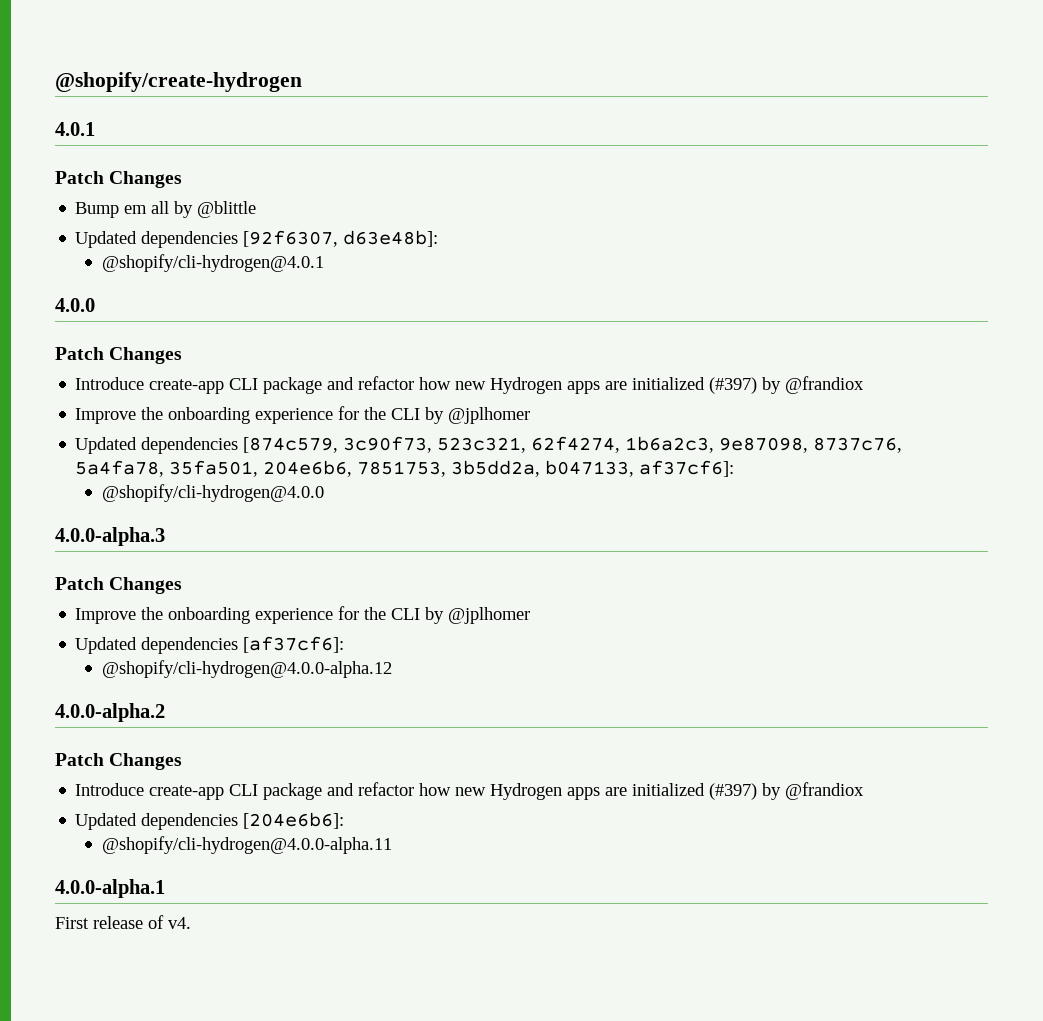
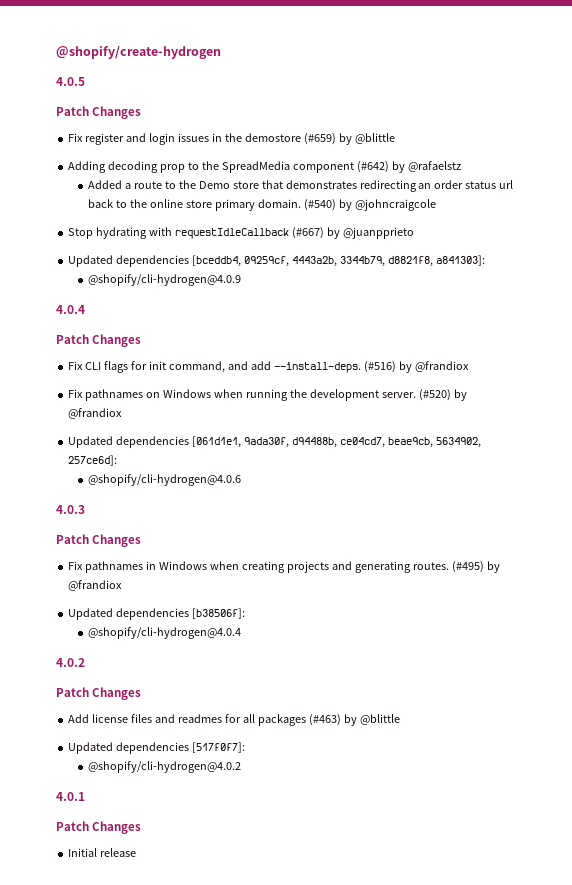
[55,122,95,136] [55,171,183,188] [75,201,257,218] [75,230,439,248] [101,254,324,272] [55,298,95,312] [55,347,183,364] [75,376,865,394] [75,406,531,424] [75,436,903,454] [75,460,735,477] [101,484,324,502] [55,527,165,546] [55,577,183,594] [75,606,531,624] [75,636,345,654] [101,660,392,678] [55,703,165,722] [55,753,183,770] [75,782,865,800] [75,812,345,830] [101,836,392,854] [55,879,165,898] [55,915,191,929] 4.0.1 // Patch Changes // Bump em all by @blittle // Updated dependencies [92f6307, d63e48b]: // @shopify/cli-hydrogen@4.0.1 // 4.0.0 // Patch Changes // Introduce create-app CLI package and refactor how new Hydrogen apps are initialized (#397) by @frandiox // Improve the onboarding experience for the CLI by @jplhomer // Updated dependencies [874c579, 3c90f73, 523c321, 62f4274, 1b6a2c3, 9e87098, 8737c76, 5a4fa78, 35fa501, 204e6b6, 7851753, 3b5dd2a, b047133, af37cf6]: // @shopify/cli-hydrogen@4.0.0 // 4.0.0-alpha.3 // Patch Changes // Improve the onboarding experience for the CLI by @jplhomer // Updated dependencies [af37cf6]: // @shopify/cli-hydrogen@4.0.0-alpha.12 // 4.0.0-alpha.2 // Patch Changes // Introduce create-app CLI package and refactor how new Hydrogen apps are initialized (#397) by @frandiox // Updated dependencies [204e6b6]: // @shopify/cli-hydrogen@4.0.0-alpha.11 // 4.0.0-alpha.1 // First release of v4. -> [56,77,85,86] [56,106,142,119] [68,133,395,145] [68,161,461,173] [87,180,514,192] [87,199,436,211] [68,227,414,239] [68,255,485,267] [87,274,241,286] [56,305,85,314] [56,334,142,347] [68,361,469,373] [68,389,467,401] [68,408,123,419] [68,436,481,448] [68,455,118,466] [87,474,241,486] [56,505,85,514] [56,534,142,547] [68,561,500,573] [68,580,123,591] [68,608,246,620] [87,627,241,639] [56,658,85,667] [56,687,142,700] [68,714,400,726] [68,742,246,754] [87,761,241,773] [56,792,85,801] [56,821,142,834] [68,848,137,857] 4.0.5 // Patch Changes // Fix register and login issues in the demostore (#659) by @blittle // Adding decoding prop to the SpreadMedia component (#642) by @rafaelstz // Added a route to the Demo store that demonstrates redirecting an order status url back to the online store primary domain. (#540) by @johncraigcole // Stop hydrating with requestIdleCallback (#667) by @juanpprieto // Updated dependencies [bceddb4, 09259cf, 4443a2b, 3344b79, d8821f8, a841303]: // @shopify/cli-hydrogen@4.0.9 // 4.0.4 // Patch Changes // Fix CLI flags for init command, and add --install-deps. (#516) by @frandiox // Fix pathnames on Windows when running the development server. (#520) by @frandiox // Updated dependencies [061d1e1, 9ada30f, d94488b, ce04cd7, beae9cb, 5634902, 257ce6d]: // @shopify/cli-hydrogen@4.0.6 // 4.0.3 // Patch Changes // Fix pathnames in Windows when creating projects and generating routes. (#495) by @frandiox // Updated dependencies [b38506f]: // @shopify/cli-hydrogen@4.0.4 // 4.0.2 // Patch Changes // Add license files and readmes for all packages (#463) by @blittle // Updated dependencies [517f0f7]: // @shopify/cli-hydrogen@4.0.2 // 4.0.1 // Patch Changes // Initial release

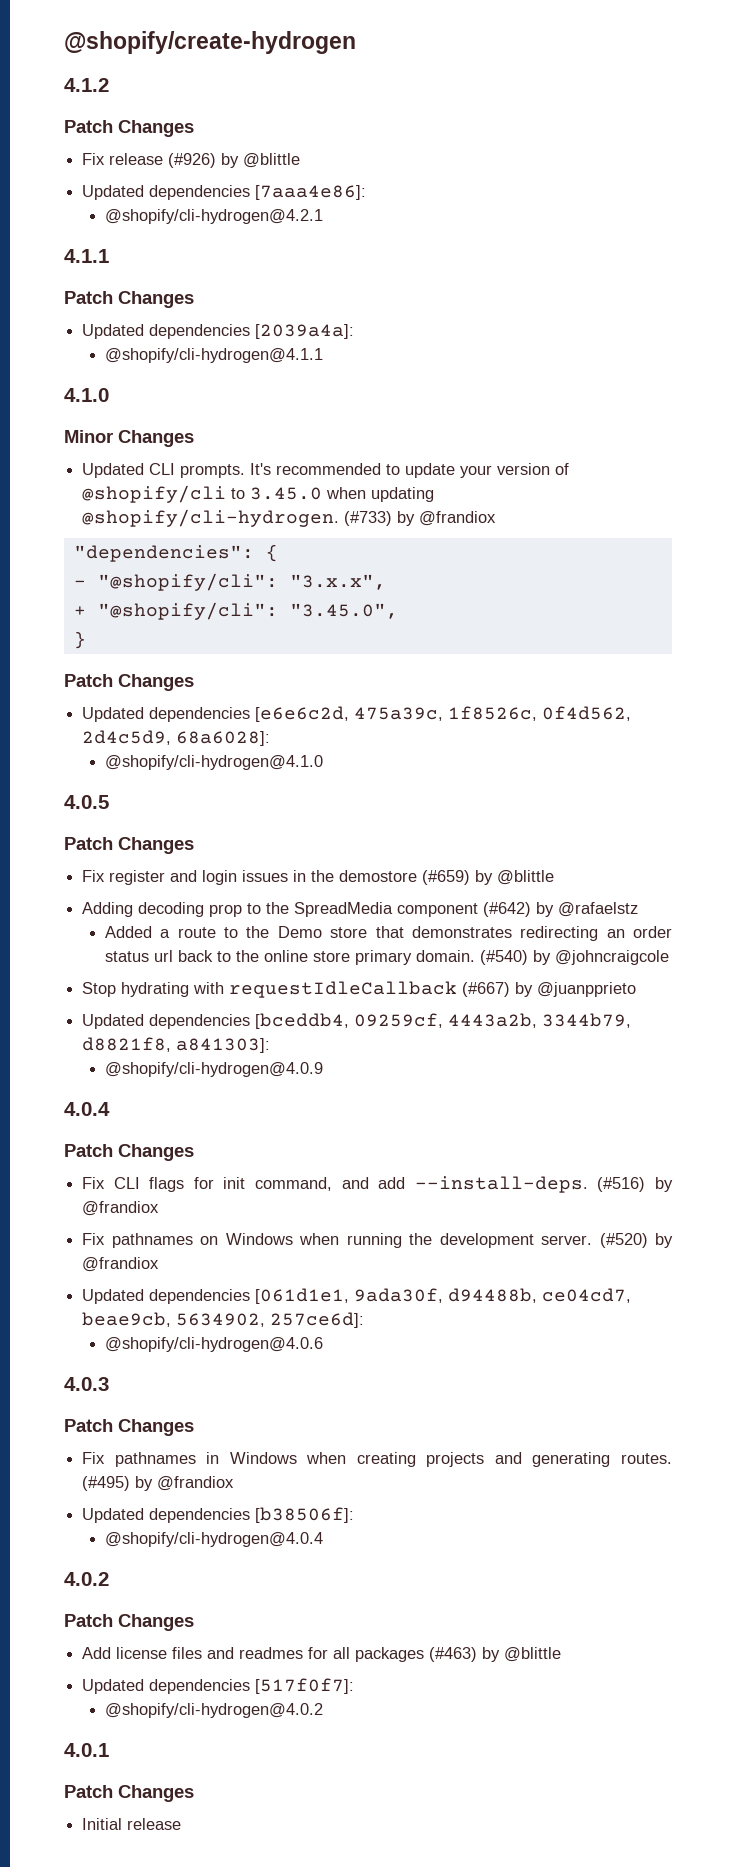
(221, 52) none -> [64,78,109,92] [64,120,194,137] [82,153,301,168] [82,185,367,200] [104,209,323,224] [64,249,109,263] [64,291,194,308] [82,324,355,339] [104,348,323,363] [64,388,109,402] [64,430,194,447] [82,463,570,478] [82,485,435,503] [82,509,497,527] [73,544,278,562] [73,573,386,591] [73,602,398,620] [73,631,86,649] [64,674,194,691] [82,706,632,722] [82,730,271,746] [104,755,323,770] // 4.1.2 // Patch Changes // Fix release (#926) by @blittle // Updated dependencies [7aaa4e86]: // @shopify/cli-hydrogen@4.2.1 // 4.1.1 // Patch Changes // Updated dependencies [2039a4a]: // @shopify/cli-hydrogen@4.1.1 // 4.1.0 // Minor Changes // Updated CLI prompts. It's recommended to update your version of @shopify/cli to 3.45.0 when updating @shopify/cli-hydrogen. (#733) by @frandiox // "dependencies": { // - "@shopify/cli": "3.x.x", // + "@shopify/cli": "3.45.0", // } // Patch Changes // Updated dependencies [e6e6c2d, 475a39c, 1f8526c, 0f4d562, 2d4c5d9, 68a6028]: // @shopify/cli-hydrogen@4.1.0

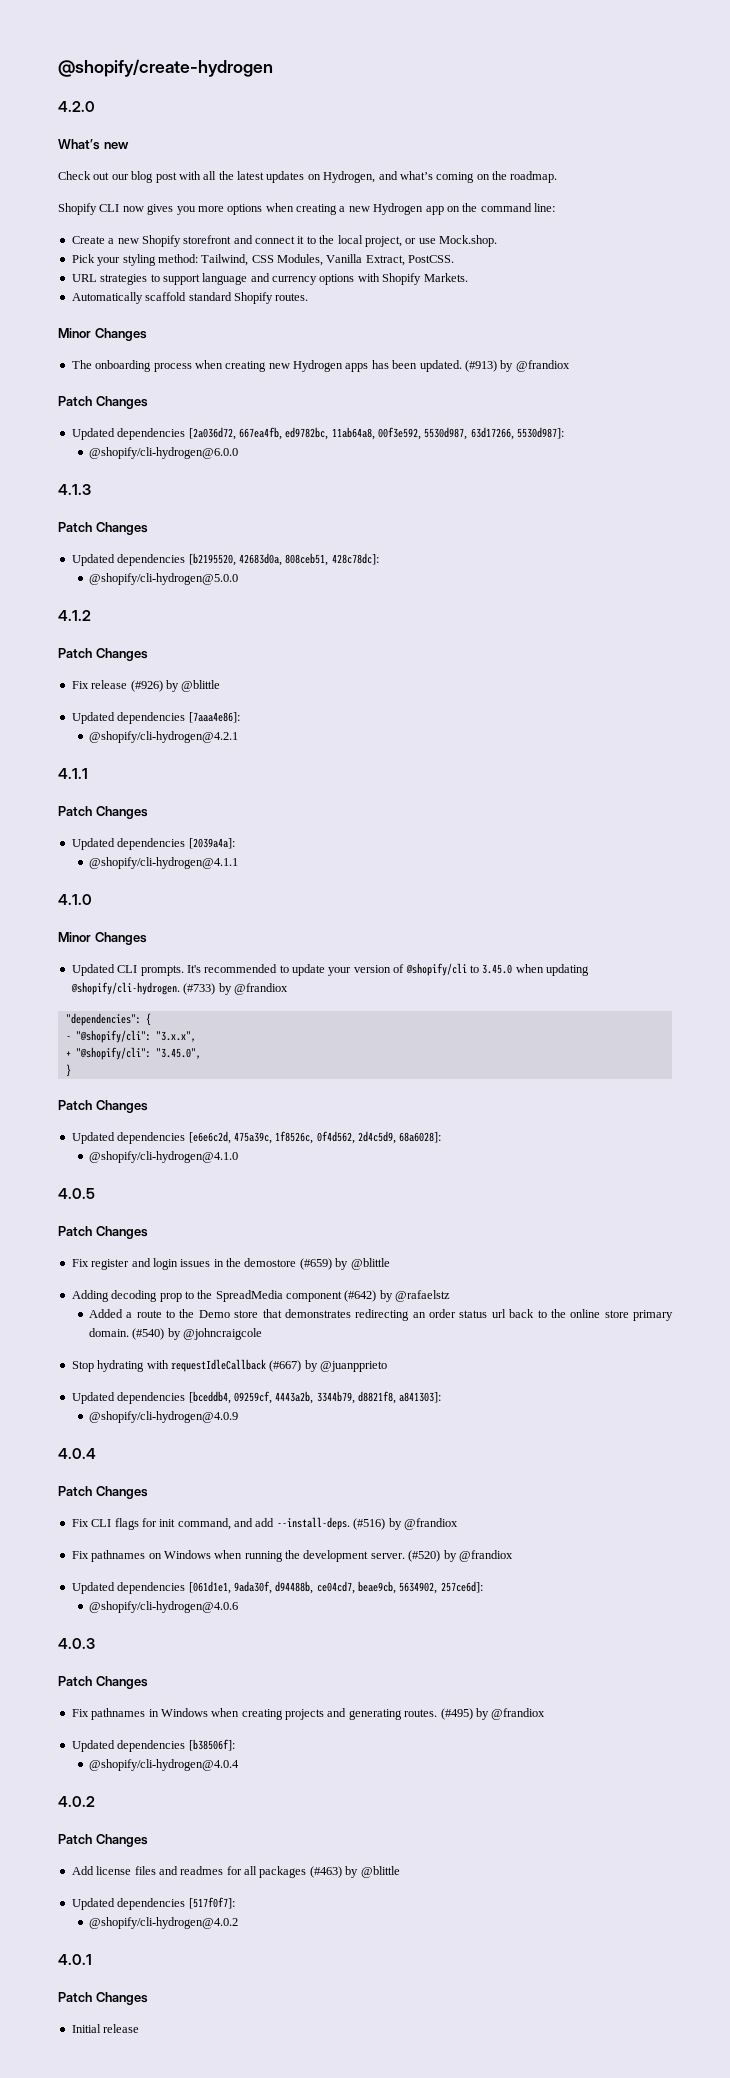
(356, 42) none -> [58,101,95,112] [58,139,129,150] [58,171,558,183] [58,203,555,215] [71,235,497,247] [71,254,455,266] [71,273,468,285] [71,292,309,304] [58,328,147,341] [71,360,570,372] [58,396,148,409] [71,427,565,440] [88,447,238,459] [58,484,91,495] [58,522,148,535] [71,553,379,566] [88,573,238,585] // 4.2.0 // What’s new // Check out our blog post with all the latest updates on Hydrogen, and what’s coming on the roadmap. // Shopify CLI now gives you more options when creating a new Hydrogen app on the command line: // Create a new Shopify storefront and connect it to the local project, or use Mock.shop. // Pick your styling method: Tailwind, CSS Modules, Vanilla Extract, PostCSS. // URL strategies to support language and currency options with Shopify Markets. // Automatically scaffold standard Shopify routes. // Minor Changes // The onboarding process when creating new Hydrogen apps has been updated. (#913) by @frandiox // Patch Changes // Updated dependencies [2a036d72, 667ea4fb, ed9782bc, 11ab64a8, 00f3e592, 5530d987, 63d17266, 5530d987]: // @shopify/cli-hydrogen@6.0.0 // 4.1.3 // Patch Changes // Updated dependencies [b2195520, 42683d0a, 808ceb51, 428c78dc]: // @shopify/cli-hydrogen@5.0.0

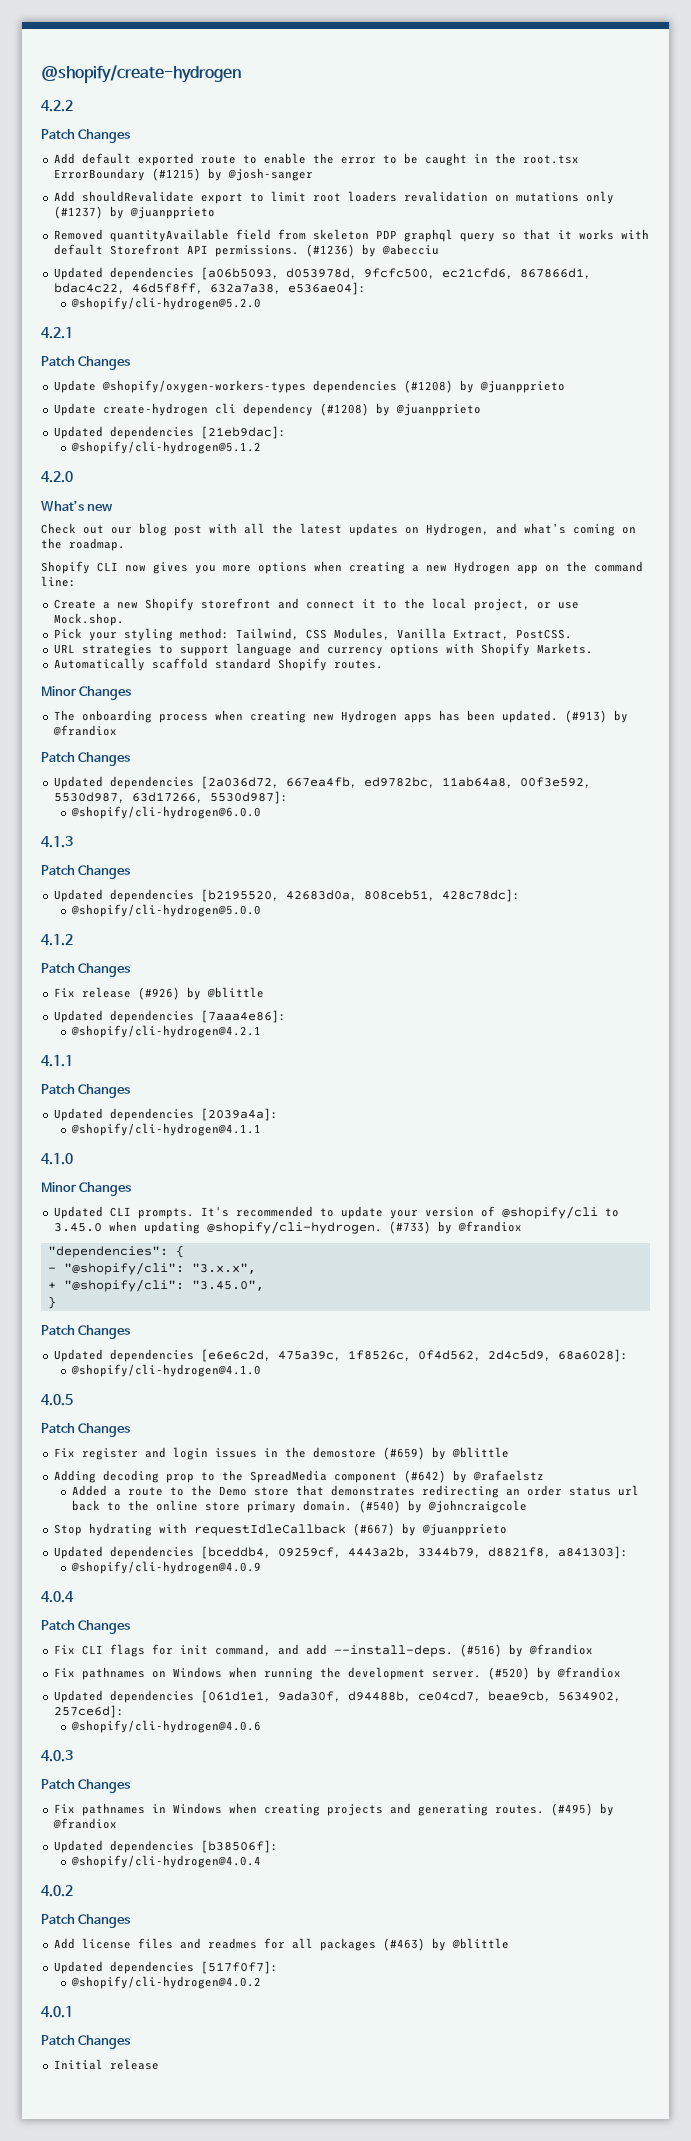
(273, 68) none -> [41,100,73,112] [41,129,131,143] [53,153,579,166] [53,168,313,181] [53,191,614,204] [53,206,215,219] [53,229,649,242] [53,244,439,257] [53,267,591,280] [53,282,366,295] [70,297,261,310] [41,327,73,339] [41,356,131,370] [53,380,565,393] [53,403,481,416] [53,426,286,439] [70,441,261,454] // 4.2.2 // Patch Changes // Add default exported route to enable the error to be caught in the root.tsx ErrorBoundary (#1215) by @josh-sanger // Add shouldRevalidate export to limit root loaders revalidation on mutations only (#1237) by @juanpprieto // Removed quantityAvailable field from skeleton PDP graphql query so that it works with default Storefront API permissions. (#1236) by @abecciu // Updated dependencies [a06b5093, d053978d, 9fcfc500, ec21cfd6, 867866d1, bdac4c22, 46d5f8ff, 632a7a38, e536ae04]: // @shopify/cli-hydrogen@5.2.0 // 4.2.1 // Patch Changes // Update @shopify/oxygen-workers-types dependencies (#1208) by @juanpprieto // Update create-hydrogen cli dependency (#1208) by @juanpprieto // Updated dependencies [21eb9dac]: // @shopify/cli-hydrogen@5.1.2

